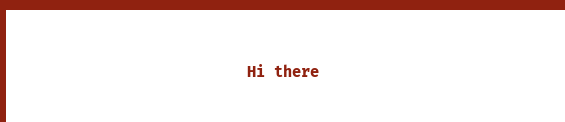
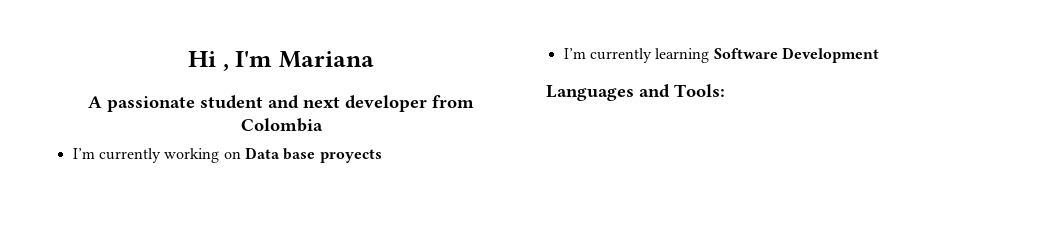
[273,64,319,77] there -> [222,51,375,71] [88,95,474,112] [240,118,323,132] [72,147,382,163] [563,47,879,63] [546,84,725,101] , I'm Mariana // A passionate student and next developer from Colombia // I’m currently working on Data base proyects // I’m currently learning Software Development // Languages and Tools:

